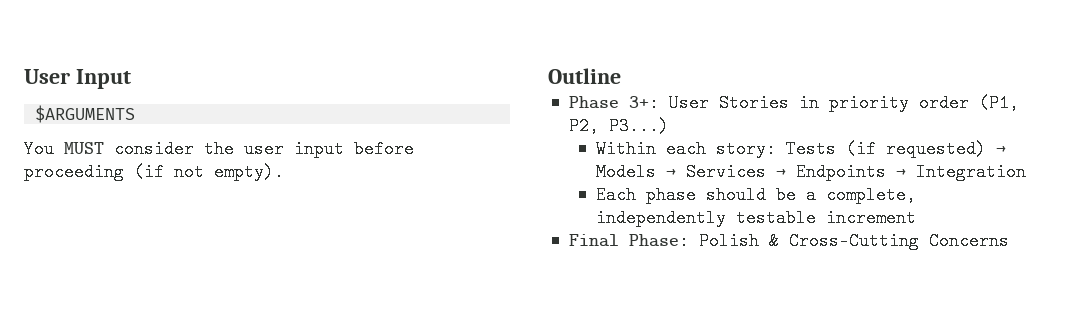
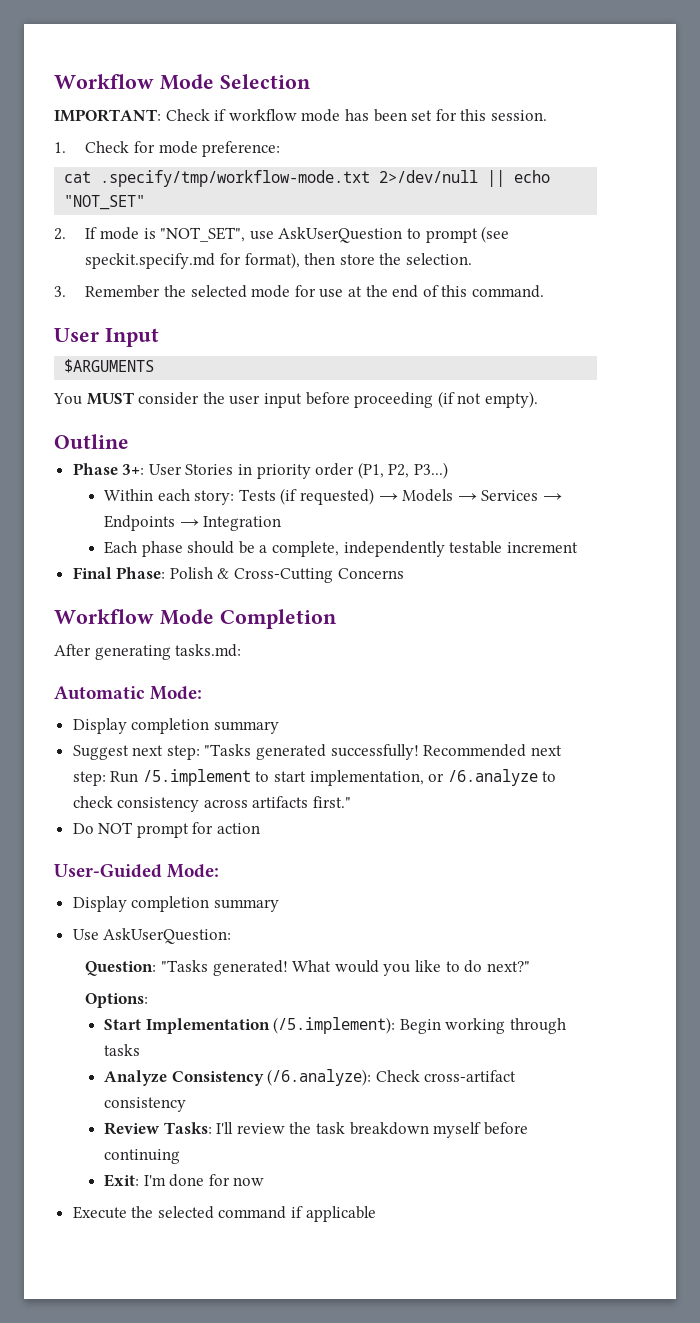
(24, 76) none -> [54,74,311,90] [54,109,547,122] [54,141,281,157] [64,170,551,187] [64,195,146,210] [54,226,510,243] [85,252,472,269] [54,285,544,298] Workflow Mode Selection // IMPORTANT: Check if workflow mode has been set for this session. // 1. Check for mode preference: // cat .specify/tmp/workflow-mode.txt 2>/dev/null || echo "NOT_SET" // 2. If mode is "NOT_SET", use AskUserQuestion to prompt (see speckit.specify.md for format), then store the selection. // 3. Remember the selected mode for use at the end of this command. //
(1009, 241) none -> [54,609,337,629] [54,644,242,660] [54,686,203,700] [72,718,279,734] [72,744,562,760] [72,769,557,786] [72,796,352,812] [72,822,261,838] [54,864,220,878] [72,896,279,912] [72,928,232,944] [85,960,530,976] [85,993,149,1008] [104,1017,567,1034] [104,1044,141,1056] [104,1069,517,1086] [104,1097,187,1112] [104,1122,528,1138] [104,1149,181,1164] [104,1174,265,1187] [72,1206,376,1222] // Workflow Mode Completion // After generating tasks.md: // Automatic Mode: // Display completion summary // Suggest next step: "Tasks generated successfully! Recommended next step: Run /5.implement to start implementation, or /6.analyze to check consistency across artifacts first." // Do NOT prompt for action // User-Guided Mode: // Display completion summary // Use AskUserQuestion: // Question: "Tasks generated! What would you like to do next?" // Options: // Start Implementation (/5.implement): Begin working through tasks // Analyze Consistency (/6.analyze): Check cross-artifact consistency // Review Tasks: I'll review the task breakdown myself before continuing // Exit: I'm done for now // Execute the selected command if applicable

